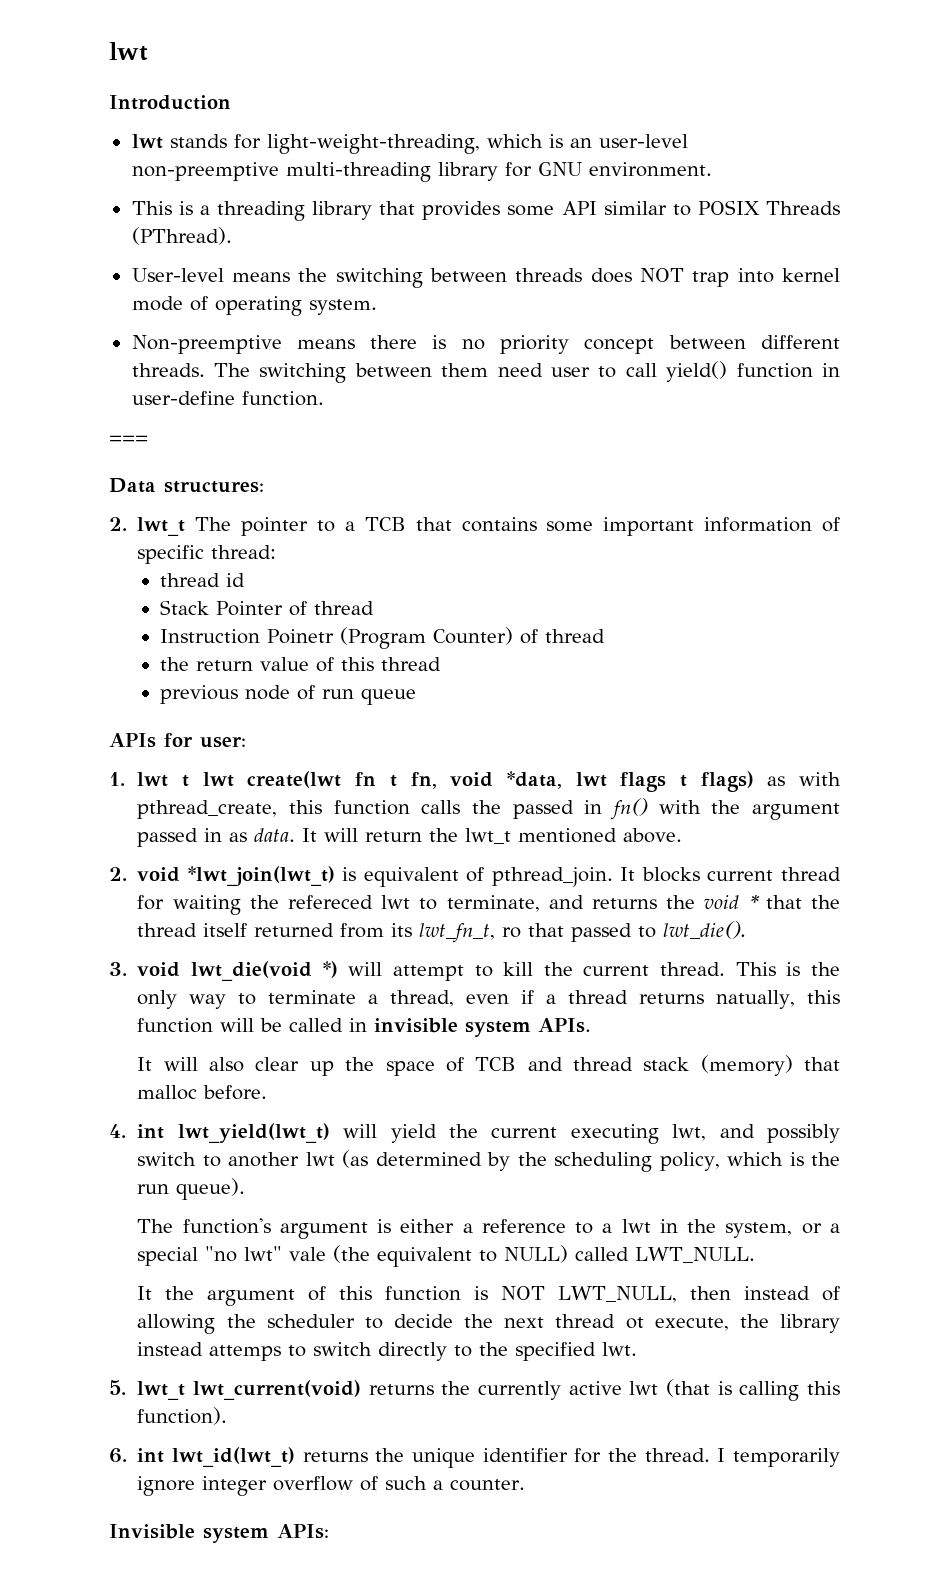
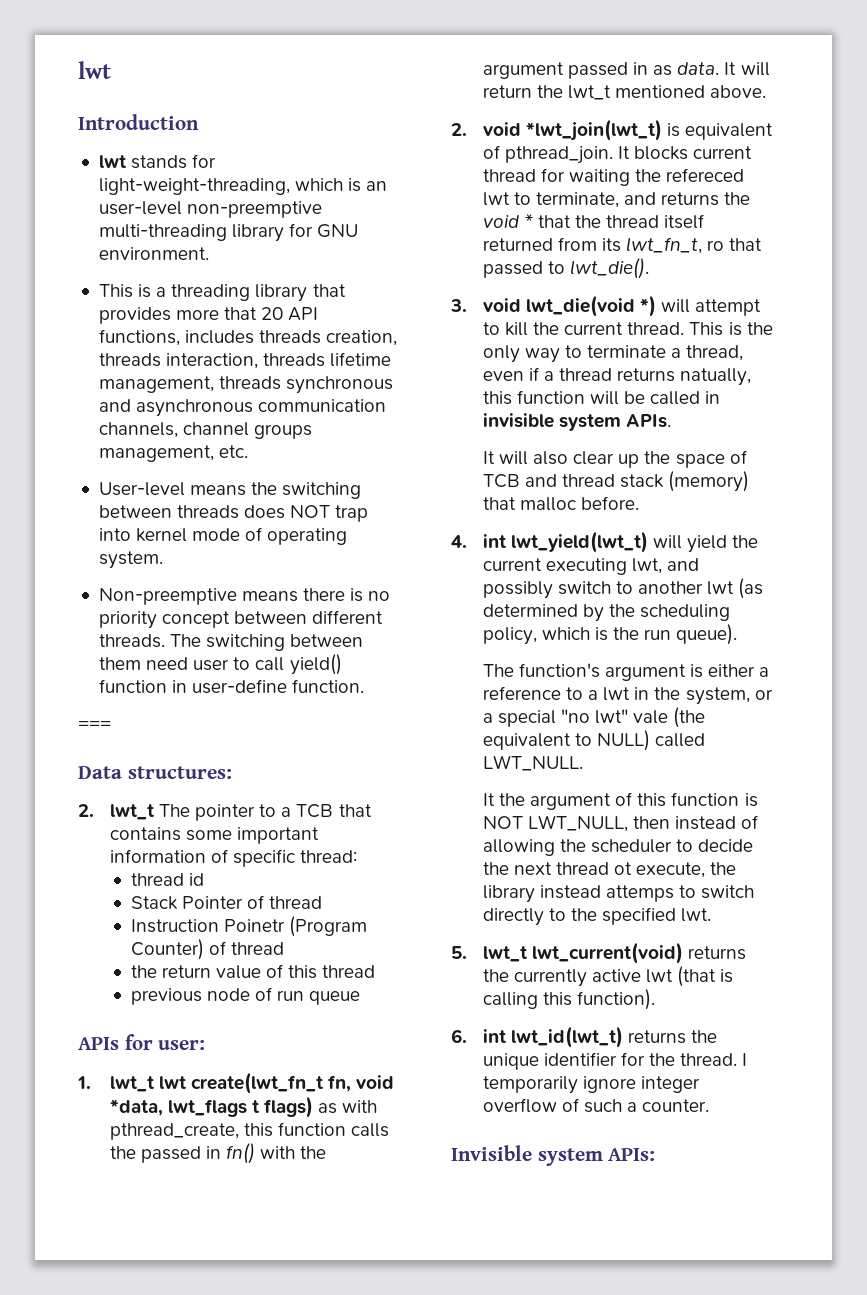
[507,200,841,216] [131,227,232,245] some API similar to POSIX Threads (PThread). -> [176,307,319,321] [98,329,398,346] [98,352,392,369] [98,376,394,394] [98,399,387,417] [98,422,313,439] [98,445,249,462] more that 20 API functions, includes threads creation, threads interaction, threads lifetime management, threads synchronous and asynchronous communication channels, channel groups management, etc.
[137,771,397,788] lwt t lwt create(lwt fn t -> [109,1072,324,1094] lwt_t lwt create(lwt_fn_t
[575,772,667,792] lwt flags -> [167,1099,247,1117] lwt_flags

